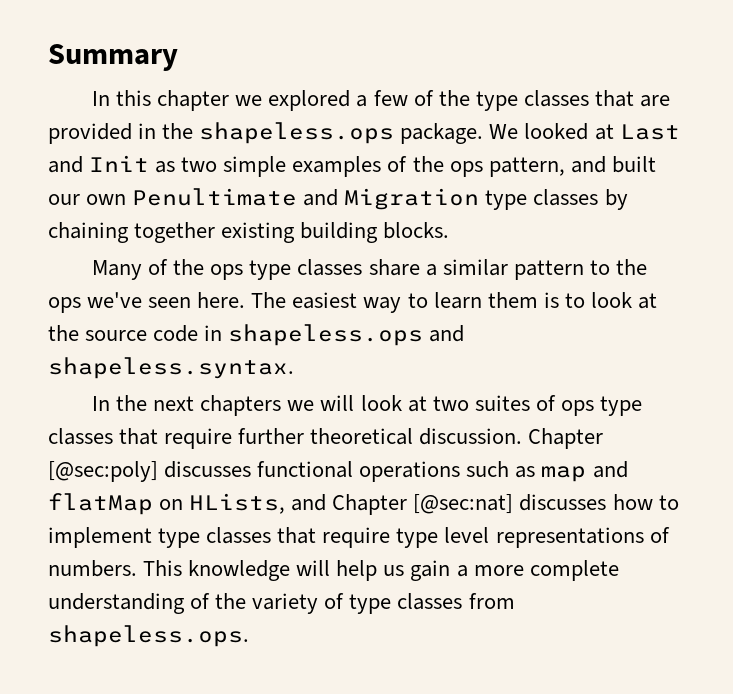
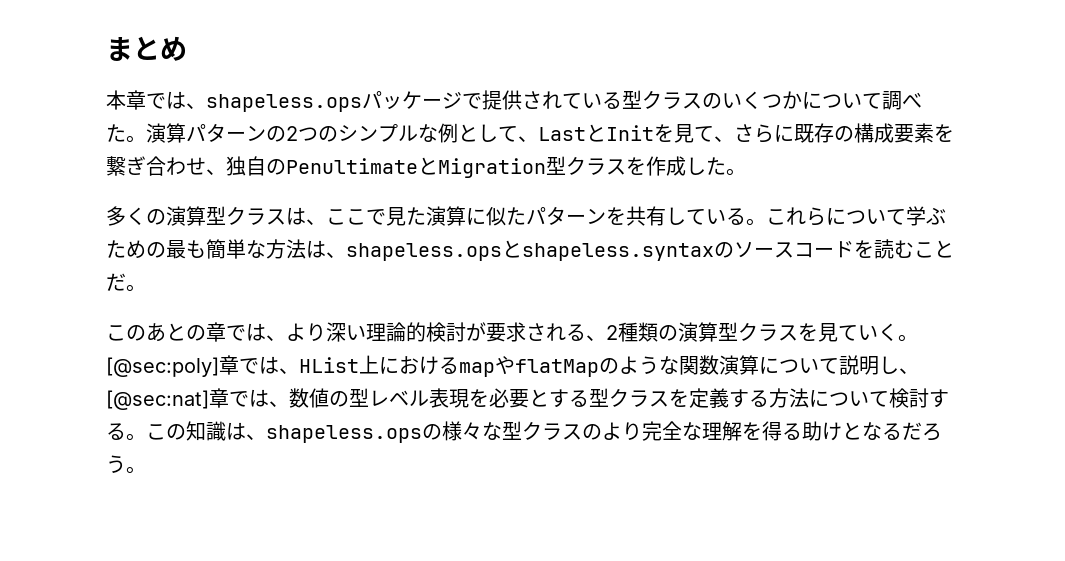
[48,44,178,71] [92,90,670,111] [48,122,680,144] [48,155,656,177] [48,188,628,210] [48,222,450,243] [92,259,647,280] [48,292,657,313] [48,324,465,346] [48,357,294,379] [92,395,642,416] [48,428,604,449] [48,461,628,482] [48,493,679,515] [48,527,670,548] [48,560,619,581] [48,593,515,614] [48,625,249,647] Summary // In this chapter we explored a few of the type classes that are provided in the shapeless.ops package. We looked at Last and Init as two simple examples of the ops pattern, and built our own Penultimate and Migration type classes by chaining together existing building blocks. // Many of the ops type classes share a similar pattern to the ops we've seen here. The easiest way to learn them is to look at the source code in shapeless.ops and shapeless.syntax. // In the next chapters we will look at two suites of ops type classes that require further theoretical discussion. Chapter [@sec:poly] discusses functional operations such as map and flatMap on HLists, and Chapter [@sec:nat] discusses how to implement type classes that require type level representations of numbers. This knowledge will help us gain a more complete understanding of the variety of type classes from shapeless.ops. -> [106,36,187,61] [106,90,922,112] [106,123,954,143] [106,156,746,178] [106,206,946,226] [106,239,954,261] [106,273,146,292] [106,322,918,342] [106,355,919,377] [106,388,949,410] [106,421,942,443] [106,455,146,474] まとめ // 本章では、shapeless.opsパッケージで提供されている型クラスのいくつかについて調べた。演算パターンの2つのシンプルな例として、LastとInitを見て、さらに既存の構成要素を繋ぎ合わせ、独自のPenultimateとMigration型クラスを作成した。 // 多くの演算型クラスは、ここで見た演算に似たパターンを共有している。これらについて学ぶための最も簡単な方法は、shapeless.opsとshapeless.syntaxのソースコードを読むことだ。 // このあとの章では、より深い理論的検討が要求される、2種類の演算型クラスを見ていく。[@sec:poly]章では、HList上におけるmapやflatMapのような関数演算について説明し、[@sec:nat]章では、数値の型レベル表現を必要とする型クラスを定義する方法について検討する。この知識は、shapeless.opsの様々な型クラスのより完全な理解を得る助けとなるだろう。

